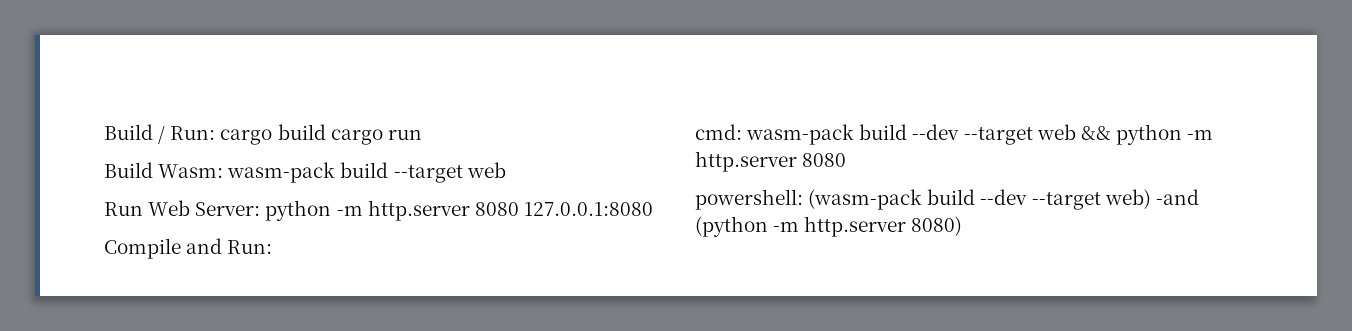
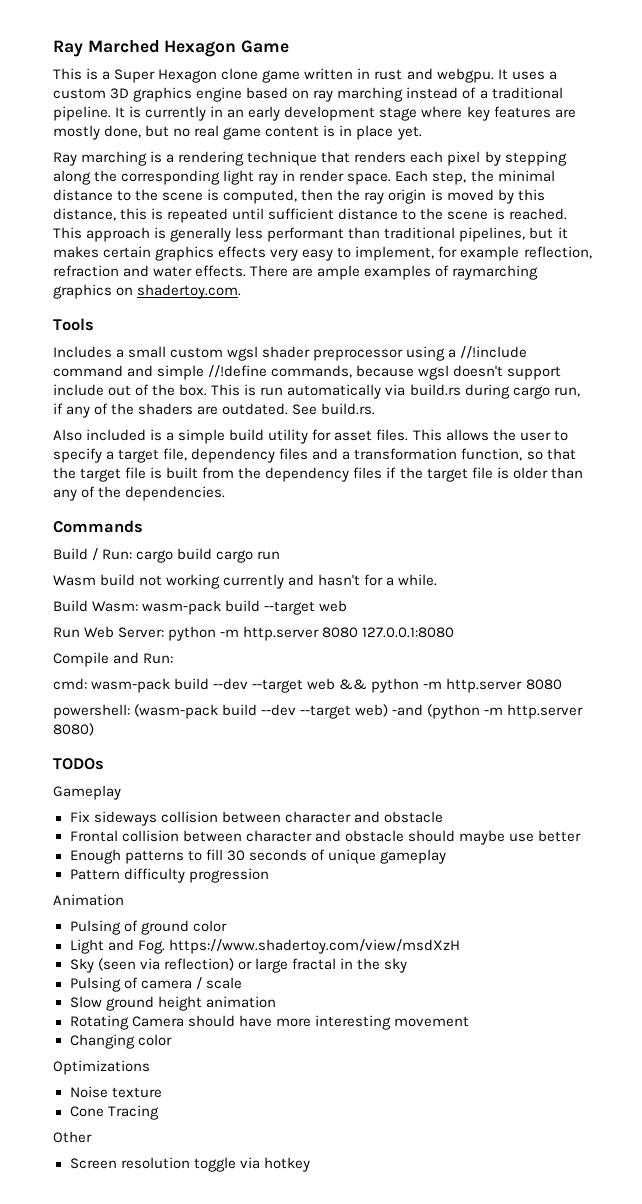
(104, 132) none -> [53,40,290,57] [53,68,557,83] [53,87,563,102] [53,106,576,121] [53,125,422,140] [53,151,567,166] [53,170,555,185] [53,189,545,204] [53,208,567,223] [53,227,568,242] [53,246,592,261] [53,265,539,280] [53,284,242,299] [53,318,94,331] [53,346,528,361] [53,365,562,380] [53,384,580,399] [53,403,376,418] [53,429,568,444] [53,448,576,463] [53,467,583,482] [53,486,226,501] [53,520,143,533] Ray Marched Hexagon Game // This is a Super Hexagon clone game written in rust and webgpu. It uses a custom 3D graphics engine based on ray marching instead of a traditional pipeline. It is currently in an early development stage where key features are mostly done, but no real game content is in place yet. // Ray marching is a rendering technique that renders each pixel by stepping along the corresponding light ray in render space. Each step, the minimal distance to the scene is computed, then the ray origin is moved by this distance, this is repeated until sufficient distance to the scene is reached. This approach is generally less performant than traditional pipelines, but it makes certain graphics effects very easy to implement, for example reflection, refraction and water effects. There are ample examples of raymarching graphics on shadertoy.com. // Tools // Includes a small custom wgsl shader preprocessor using a //!include command and simple //!define commands, because wgsl doesn't support include out of the box. This is run automatically via build.rs during cargo run, if any of the shaders are outdated. See build.rs. // Also included is a simple build utility for asset files. This allows the user to specify a target file, dependency files and a transformation function, so that the target file is built from the dependency files if the target file is older than any of the dependencies. // Commands //
(422, 134) none -> [53,574,438,589] // Wasm build not working currently and hasn't for a while.
(963, 226) none -> [53,758,104,770] [53,785,121,800] [69,811,443,826] [69,830,581,845] [69,849,446,864] [69,868,269,883] [53,894,124,906] [69,920,227,935] [69,939,460,954] [69,958,407,973] [69,977,242,992] [69,996,276,1011] [69,1015,469,1030] [69,1034,172,1049] [53,1060,150,1075] [69,1086,162,1098] [69,1105,159,1120] [53,1131,92,1143] [69,1157,310,1172] // TODOs // Gameplay // Fix sideways collision between character and obstacle // Frontal collision between character and obstacle should maybe use better // Enough patterns to fill 30 seconds of unique gameplay // Pattern difficulty progression // Animation // Pulsing of ground color // Light and Fog. https://www.shadertoy.com/view/msdXzH // Sky (seen via reflection) or large fractal in the sky // Pulsing of camera / scale // Slow ground height animation // Rotating Camera should have more interesting movement // Changing color // Optimizations // Noise texture // Cone Tracing // Other // Screen resolution toggle via hotkey

